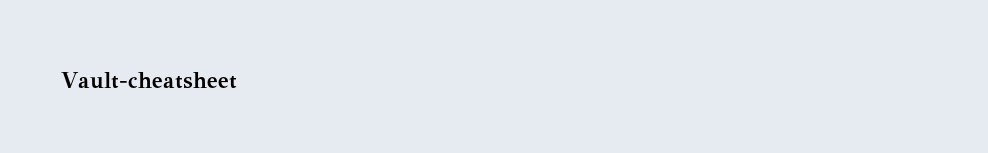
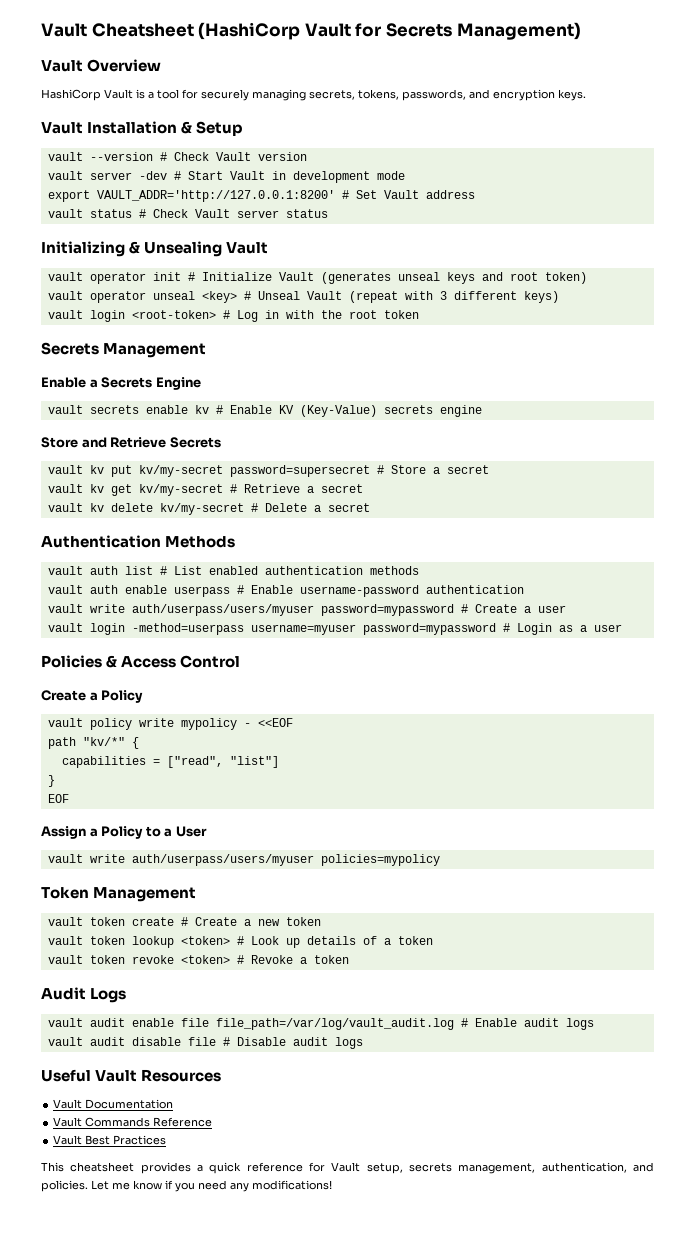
[61,72,237,89] Vault-cheatsheet -> [41,22,581,40] [41,59,162,72] [41,89,586,101] [41,121,244,136] [47,152,307,161] [47,171,405,183] [47,190,475,202] [47,209,328,218] [41,241,269,257] [47,272,587,284] [47,291,559,303] [47,310,419,322] [41,342,207,358] [41,377,201,390] [47,405,482,417] [41,437,221,448] [47,465,489,477] [47,484,363,496] [47,503,370,515] [41,535,236,548] [47,566,419,575] [47,585,524,597] [47,604,566,616] [47,623,622,635] [41,655,241,668] [41,690,144,703] [47,718,293,730] [47,737,139,749] [61,756,279,768] [47,775,55,787] [47,794,69,803] [41,826,207,839] [47,854,440,866] [41,887,197,902] [47,917,321,926] [47,936,433,948] [47,955,349,964] [41,987,127,1003] [47,1018,594,1030] [47,1037,363,1049] [41,1069,222,1082] [53,1099,174,1109] [53,1117,213,1127] [53,1135,167,1145] [41,1162,654,1174] [41,1180,332,1192] Vault Cheatsheet (HashiCorp Vault for Secrets Management) // Vault Overview // HashiCorp Vault is a tool for securely managing secrets, tokens, passwords, and encryption keys. // Vault Installation & Setup // vault --version # Check Vault version // vault server -dev # Start Vault in development mode // export VAULT_ADDR='http://127.0.0.1:8200' # Set Vault address // vault status # Check Vault server status // Initializing & Unsealing Vault // vault operator init # Initialize Vault (generates unseal keys and root token) // vault operator unseal <key> # Unseal Vault (repeat with 3 different keys) // vault login <root-token> # Log in with the root token // Secrets Management // Enable a Secrets Engine // vault secrets enable kv # Enable KV (Key-Value) secrets engine // Store and Retrieve Secrets // vault kv put kv/my-secret password=supersecret # Store a secret // vault kv get kv/my-secret # Retrieve a secret // vault kv delete kv/my-secret # Delete a secret // Authentication Methods // vault auth list # List enabled authentication methods // vault auth enable userpass # Enable username-password authentication // vault write auth/userpass/users/myuser password=mypassword # Create a user // vault login -method=userpass username=myuser password=mypassword # Login as a user // Policies & Access Control // Create a Policy // vault policy write mypolicy - <<EOF // path "kv/*" { // capabilities = ["read", "list"] // } // EOF // Assign a Policy to a User // vault write auth/userpass/users/myuser policies=mypolicy // Token Management // vault token create # Create a new token // vault token lookup <token> # Look up details of a token // vault token revoke <token> # Revoke a token // Audit Logs // vault audit enable file file_path=/var/log/vault_audit.log # Enable audit logs // vault audit disable file # Disable audit logs // Useful Vault Resources // Vault Documentation // Vault Commands Reference // Vault Best Practices // This cheatsheet provides a quick reference for Vault setup, secrets management, authentication, and policies. Let me know if you need any modifications!

